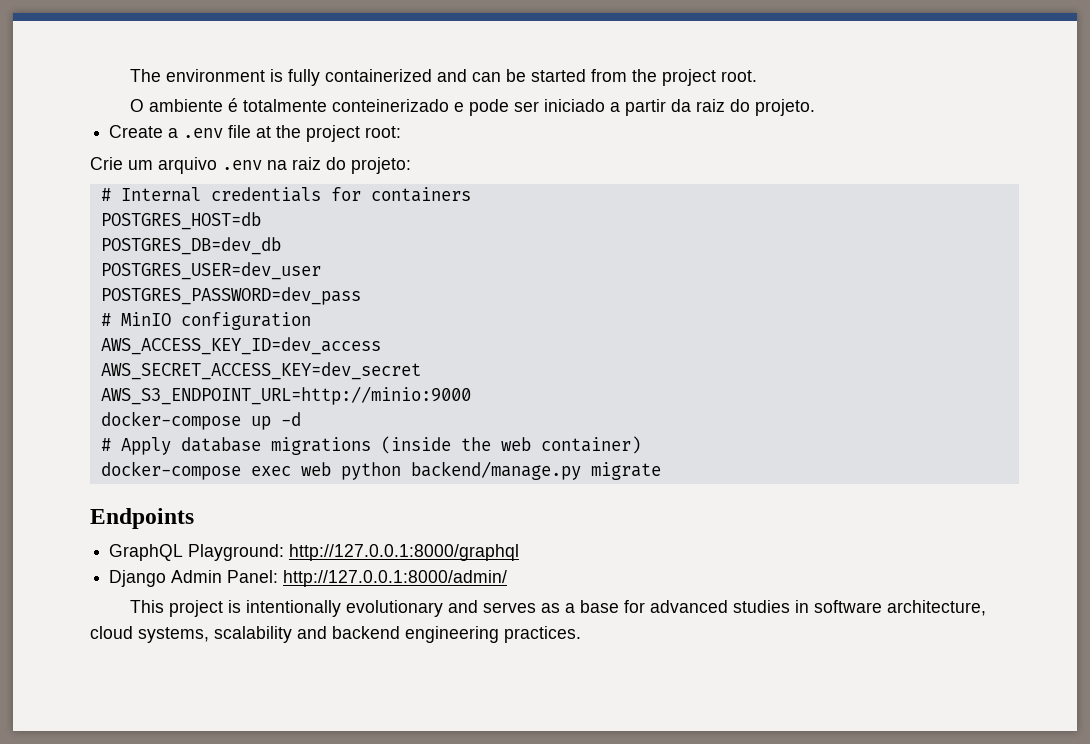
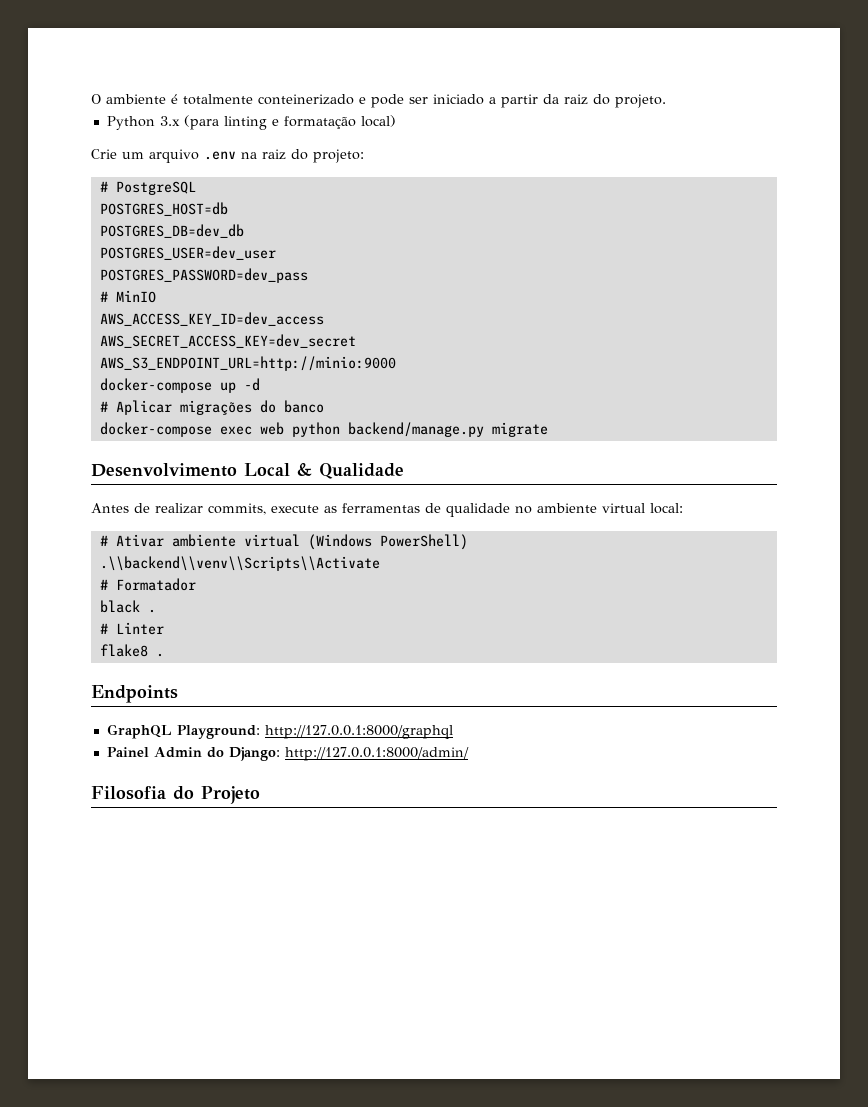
[130,69,758,86] The environment is fully containerized and can be started from the project root. // -> (91, 99) none
[109,125,402,142] Create a .env file at the project root: -> [106,115,396,130] Python 3.x (para linting e formatação local)
[120,187,471,202] Internal credentials for containers -> [115,181,196,195] PostgreSQL
[180,312,311,330] configuration -> (156, 296) none
[120,436,641,455] Apply database migrations (inside the web container) -> [115,400,324,415] Aplicar migrações do banco
[90,508,194,529] [109,544,520,561] [109,570,508,587] [130,600,987,617] [90,626,581,643] Endpoints // GraphQL Playground: http://127.0.0.1:8000/graphql // Django Admin Panel: http://127.0.0.1:8000/admin/ // This project is intentionally evolutionary and serves as a base for advanced studies in software architecture, cloud systems, scalability and backend engineering practices. -> [91,463,404,479] [91,503,683,517] [99,534,468,550] [99,556,380,571] [99,578,196,591] [99,600,156,613] [99,622,164,635] [99,644,164,657] [91,685,178,703] [106,724,453,739] [106,747,469,761] [91,786,260,804] Desenvolvimento Local & Qualidade // Antes de realizar commits, execute as ferramentas de qualidade no ambiente virtual local: // # Ativar ambiente virtual (Windows PowerShell) // .\\backend\\venv\\Scripts\\Activate // # Formatador // black . // # Linter // flake8 . // Endpoints // GraphQL Playground: http://127.0.0.1:8000/graphql // Painel Admin do Django: http://127.0.0.1:8000/admin/ // Filosofia do Projeto

